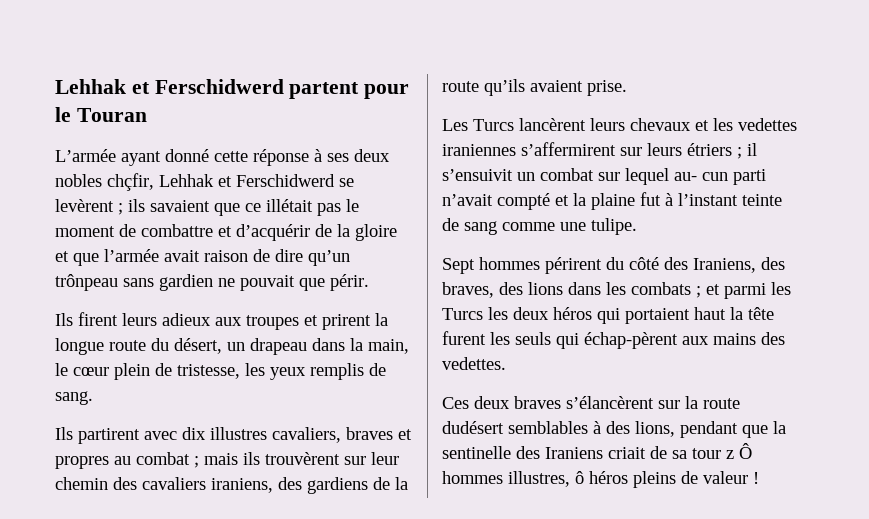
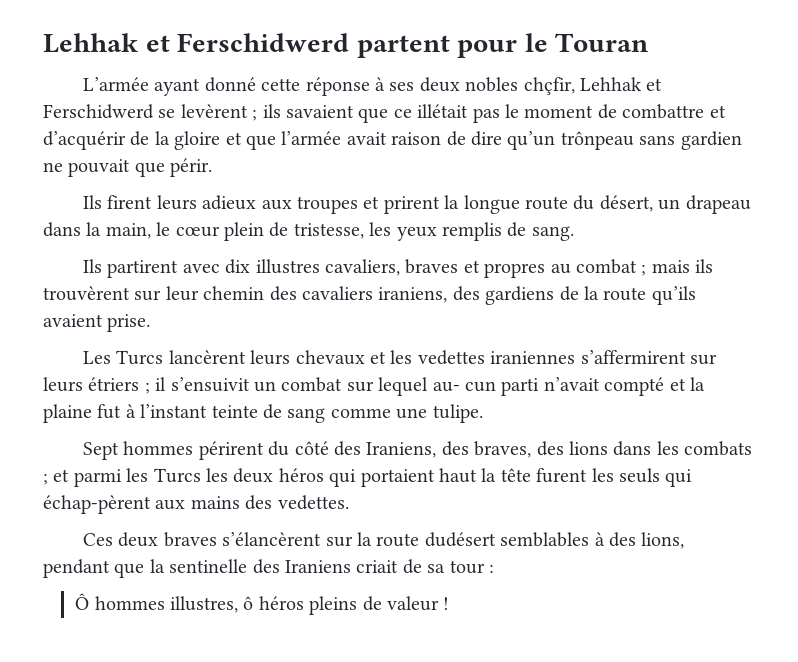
[726,450,734,459] z -> [488,564,494,573] : //

